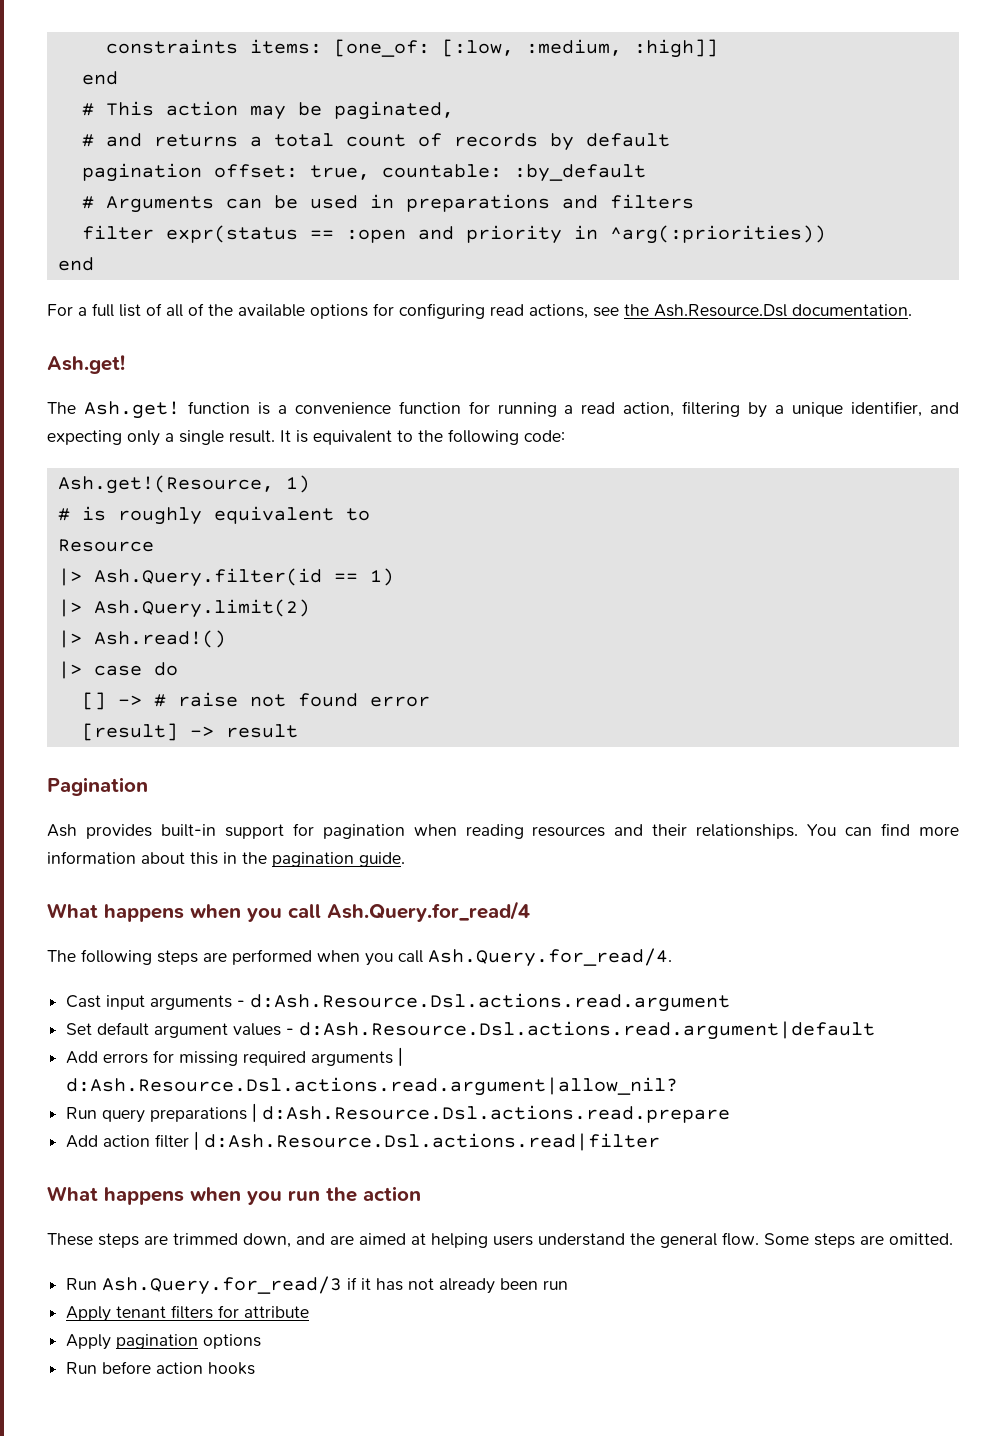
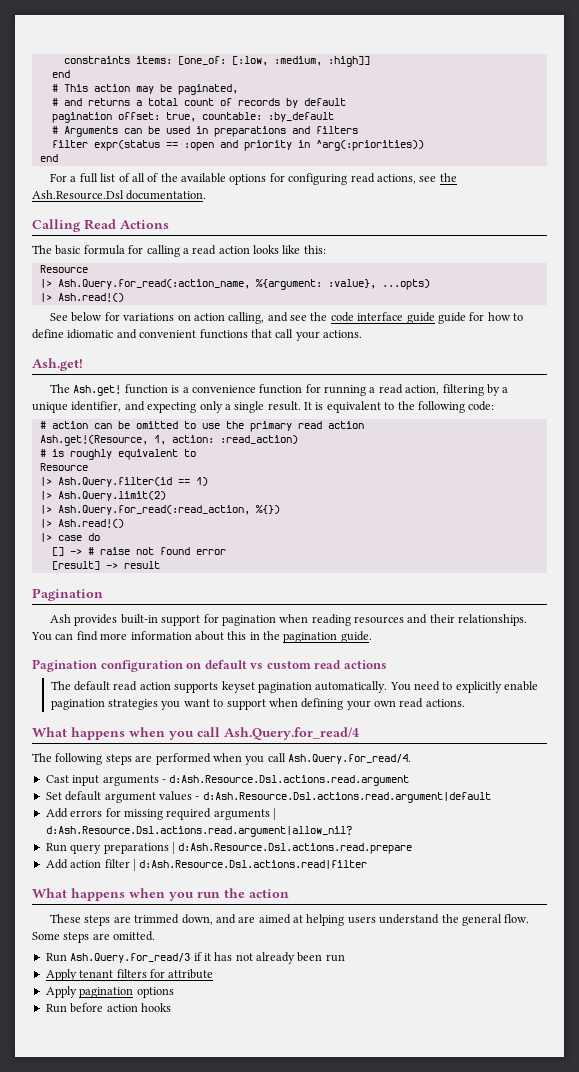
(912, 310) none -> [32,219,169,232] [32,245,326,257] [39,265,88,273] [39,279,430,290] [39,293,124,302] [50,312,524,324] [32,329,362,341] // Calling Read Actions // The basic formula for calling a read action looks like this: // Resource // |> Ash.Query.for_read(:action_name, %{argument: :value}, ...opts) // |> Ash.read!() // See below for variations on action calling, and see the code interface guide guide for how to define idiomatic and convenient functions that call your actions.
[57,475,310,494] Ash.get!(Resource, 1) -> [39,421,364,432] [39,435,298,446] # action can be omitted to use the primary read action // Ash.get!(Resource, 1, action: :read_action)
(310, 608) none -> [39,505,280,515] // |> Ash.Query.for_read(:read_action, %{})
(405, 859) none -> [32,659,387,672] [50,681,539,693] [50,698,465,710] // Pagination configuration on default vs custom read actions // The default read action supports keyset pagination automatically. You need to explicitly enable pagination strategies you want to support when defining your own read actions.

